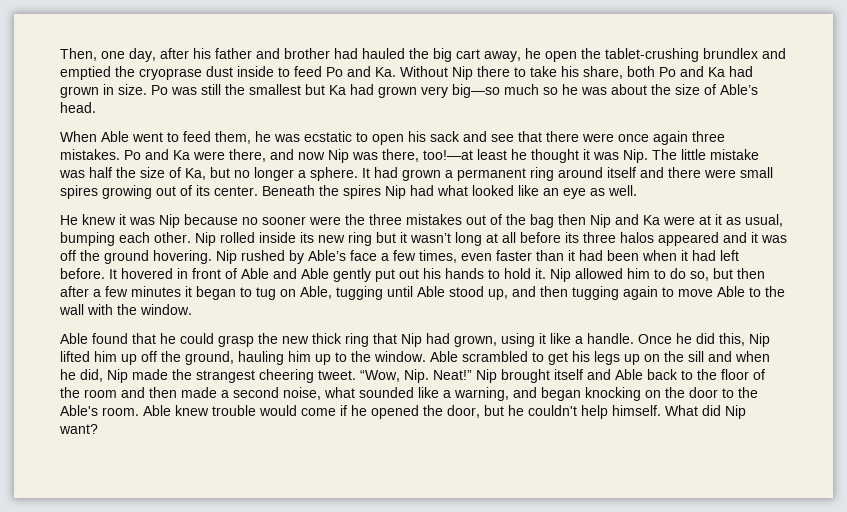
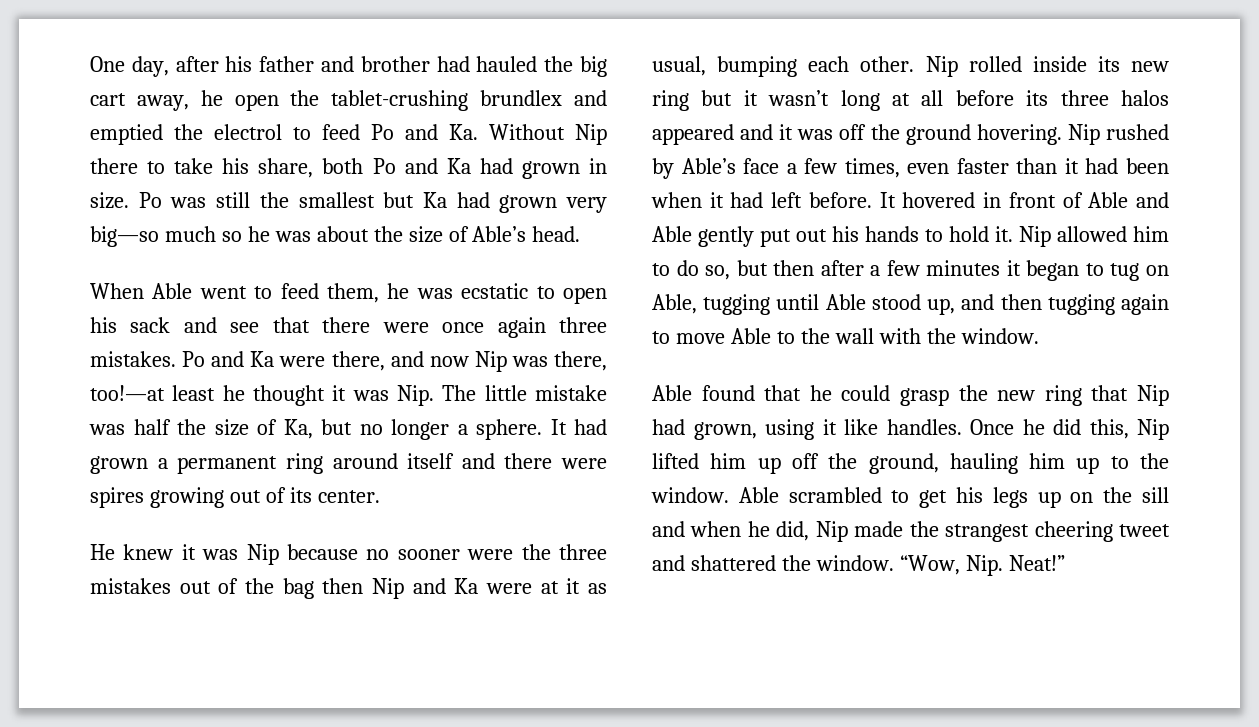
[60,48,125,61] Then, one -> [90,56,125,72] One
[139,66,274,80] cryoprase dust inside -> [214,124,282,140] electrol
[740,167,773,178] small -> (607, 463) none
[262,185,637,199] Beneath the spires Nip had what looked like an eye as well. -> (380, 496) none
[312,333,342,344] thick -> (1036, 395) none
[575,333,634,344] a handle. -> [886,419,962,435] handles.
[318,369,765,383] [60,387,758,401] [60,405,746,419] [59,424,98,434] tweet. “Wow, Nip. Neat!” Nip brought itself and Able back to the floor of the room and then made a second noise, what sounded like a warning, and began knocking on the door to the Able's room. Able knew trouble would come if he opened the door, but he couldn't help himself. What did Nip want? -> [1119,524,1170,537] [652,555,1065,576] tweet and shattered the window. “Wow, Nip. Neat!”

